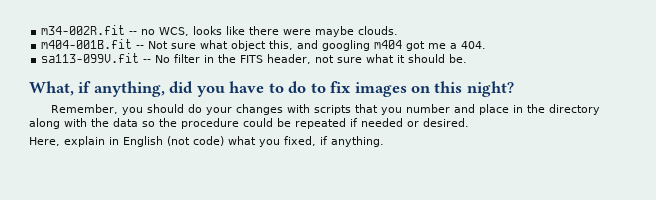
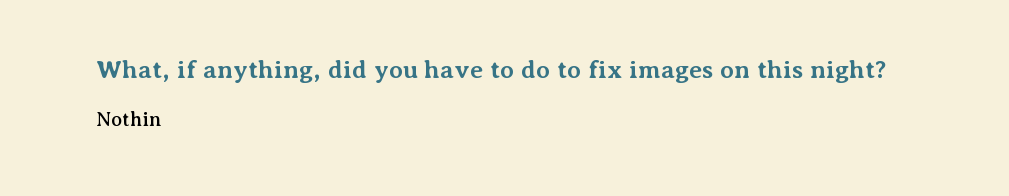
[41,25,399,37] [41,39,487,51] [41,53,468,64] m34-002R.fit -- no WCS, looks like there were maybe clouds. // m404-001B.fit -- Not sure what object this, and googling m404 got me a 404. // sa113-099V.fit -- No filter in the FITS header, not sure what it should be. // -> (96, 71) none
[50,104,600,115] [29,118,469,129] [29,136,384,147] Remember, you should do your changes with scripts that you number and place in the directory along with the data so the procedure could be repeated if needed or desired. // Here, explain in English (not code) what you fixed, if anything. -> [96,111,162,126] Nothin

